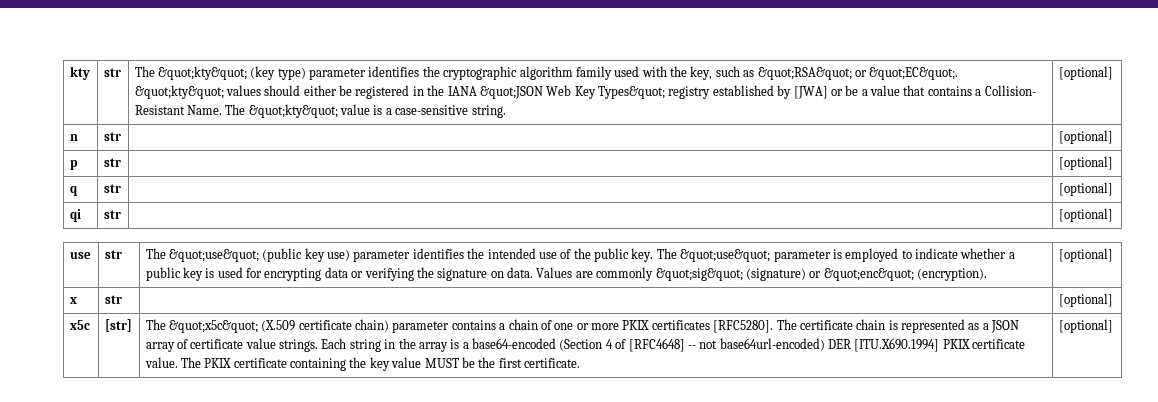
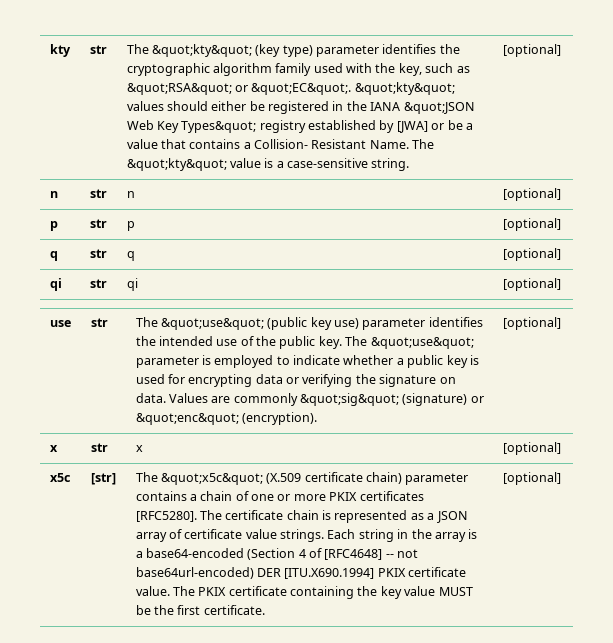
(121, 136) none -> [126,191,135,198] n
(121, 162) none -> [126,221,135,231] p
(121, 188) none -> [126,251,135,261] q
(121, 214) none -> [126,278,138,291] qi
(122, 299) none -> [135,445,143,452] x

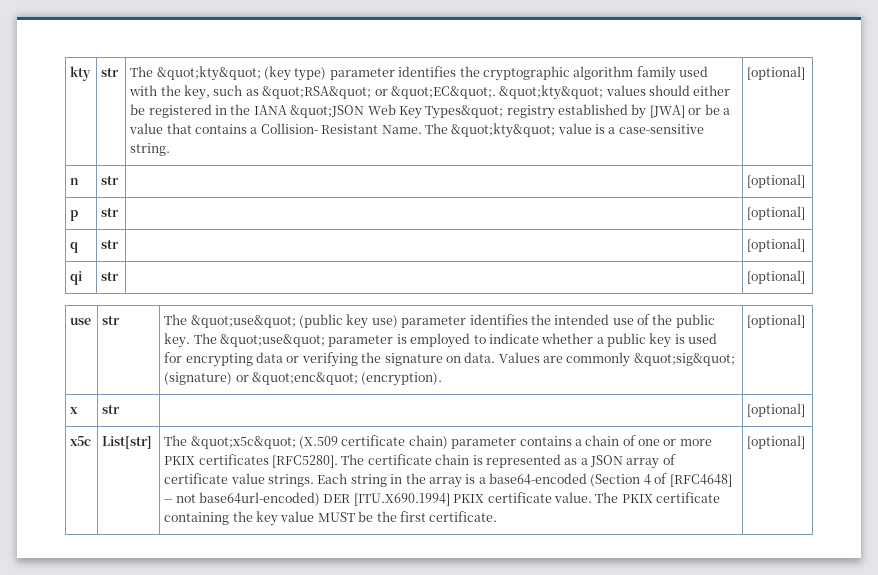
[126,191,135,198] n -> (120, 180) none
[126,221,135,231] p -> (120, 212) none
[126,251,135,261] q -> (120, 244) none
[126,278,138,291] qi -> (120, 276) none
[135,445,143,452] x -> (121, 409) none
[90,473,116,485] [str] -> [102,436,153,449] List[str]

